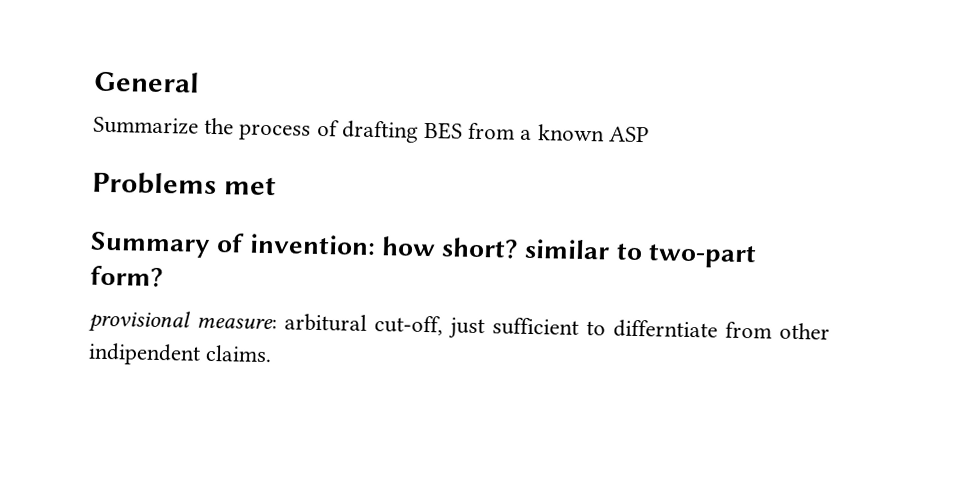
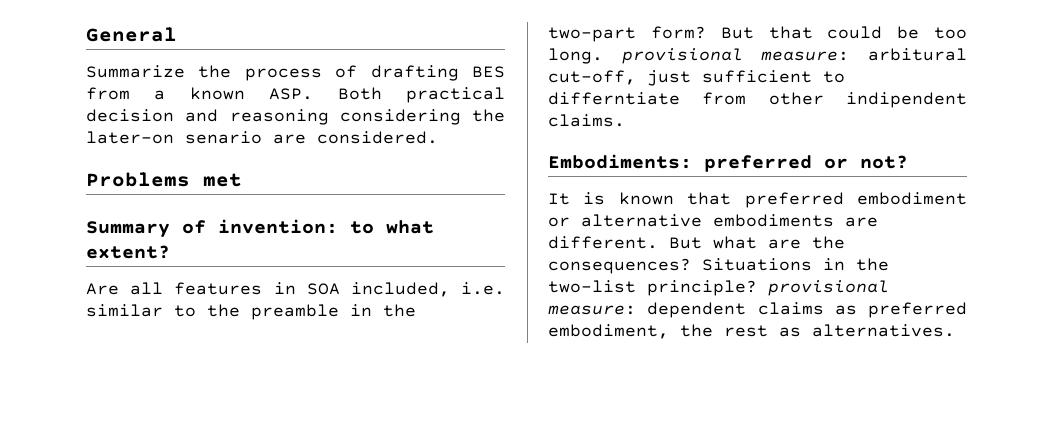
[608,126,649,143] ASP -> [269,87,505,103] [86,109,505,125] [86,131,438,144] ASP. Both practical decision and reasoning considering the later-on senario are considered.
[380,236,758,269] [90,265,164,288] how short? similar to two-part form? // -> [350,220,434,234] [86,245,170,259] [86,282,505,297] [86,304,416,320] [548,26,967,42] [548,48,603,64] to what extent? // Are all features in SOA included, i.e. similar to the preamble in the two-part form? But that could be too long.
(273, 353) none -> [548,154,908,172] [548,192,967,208] [548,214,878,227] [548,236,845,249] [548,258,889,274] [548,280,889,296] [548,302,967,318] [548,324,955,339] // Embodiments: preferred or not? // It is known that preferred embodiment or alternative embodiments are different. But what are the consequences? Situations in the two-list principle? provisional measure: dependent claims as preferred embodiment, the rest as alternatives.

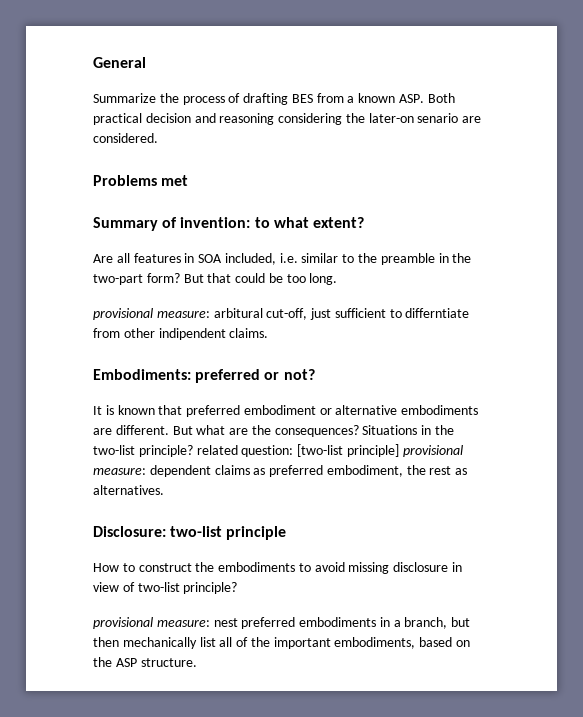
(603, 56) none -> (338, 279) //
(757, 288) none -> [196,444,399,457] related question: [two-list principle]
(955, 330) none -> [93,526,287,540] [93,562,463,574] [93,582,238,594] [93,617,471,629] [93,637,471,649] [93,657,197,667] // Disclosure: two-list principle // How to construct the embodiments to avoid missing disclosure in view of two-list principle? // provisional measure: nest preferred embodiments in a branch, but then mechanically list all of the important embodiments, based on the ASP structure.

